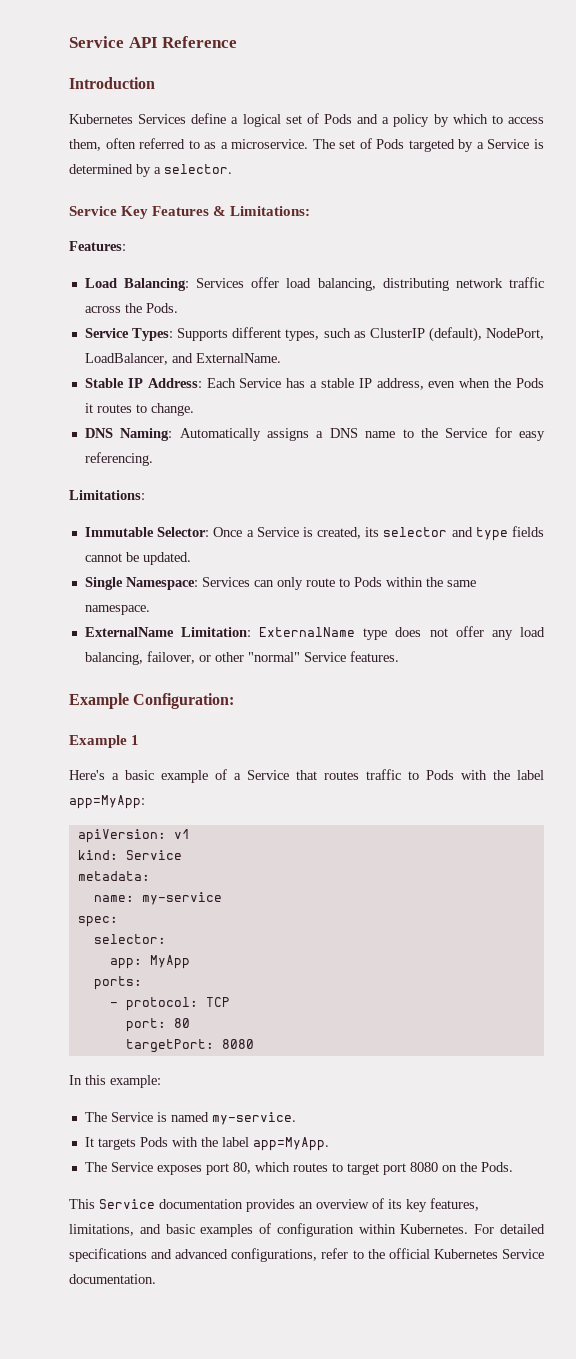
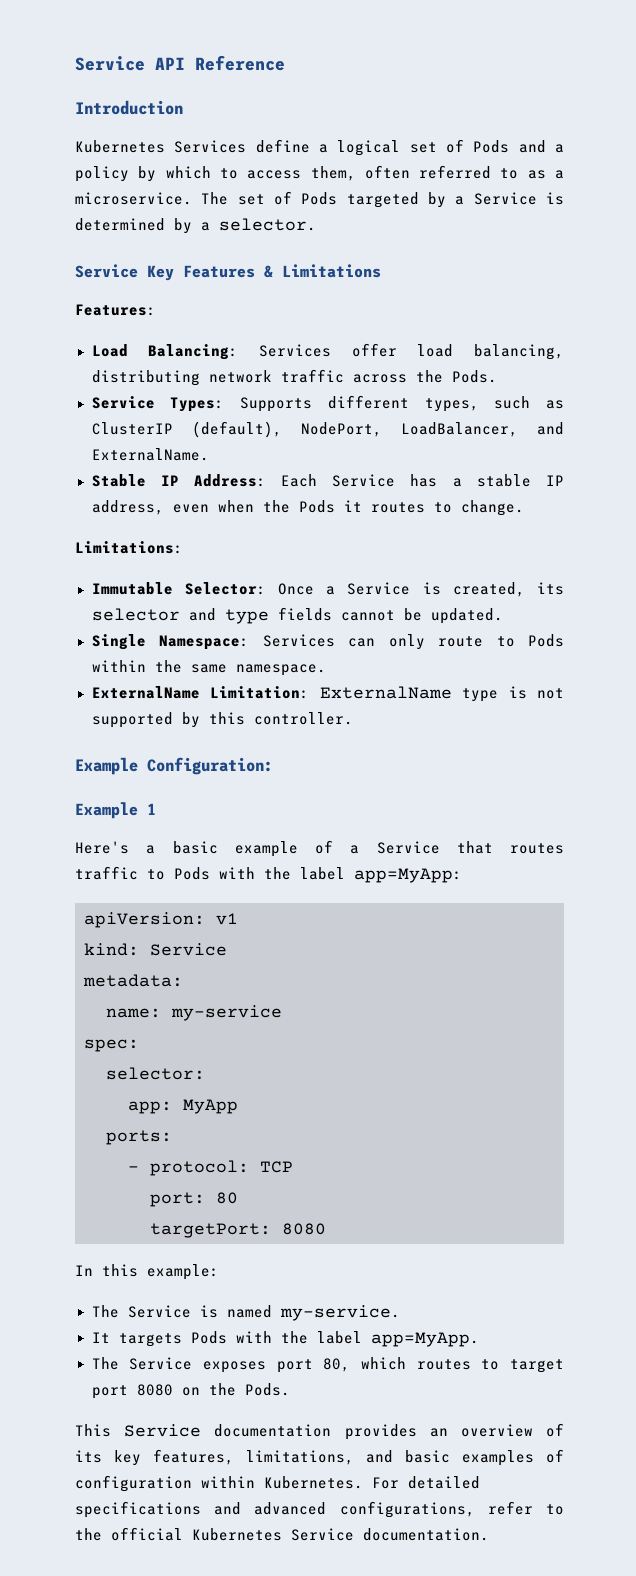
[230,206,311,216] Limitations: -> [282,264,381,278] Limitations
[84,427,545,441] [84,452,153,466] // DNS Naming: Automatically assigns a DNS name to the Service for easy referencing. -> (524, 508) none
[395,626,546,640] [84,651,399,665] does not offer any load balancing, failover, or other "normal" Service features. -> [508,686,564,699] [91,712,353,728] is not supported by this controller.

